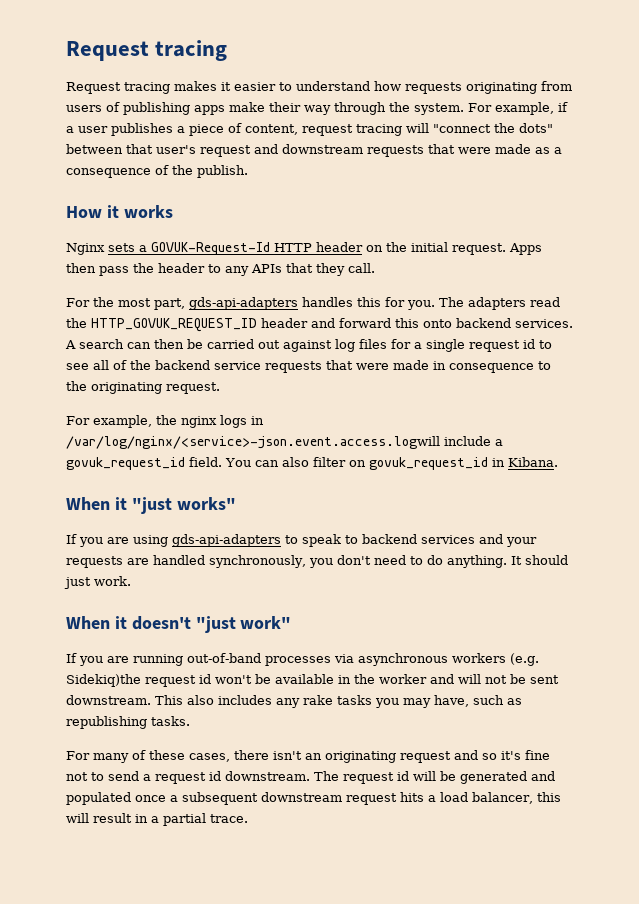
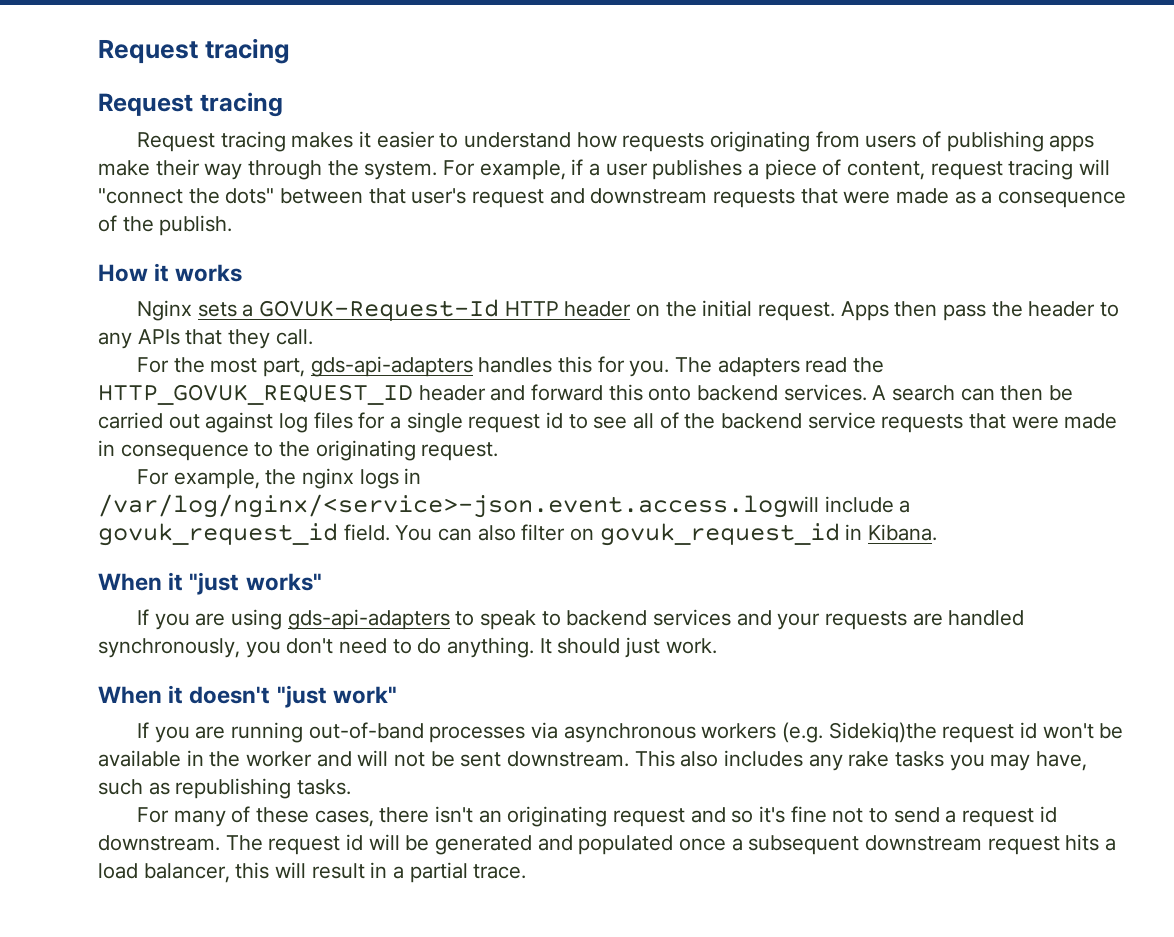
[66,40,228,61] [66,82,170,94] Request tracing // Request tracing -> [98,38,290,64] [98,92,283,117] [136,131,286,152] Request tracing // Request tracing // Request tracing

